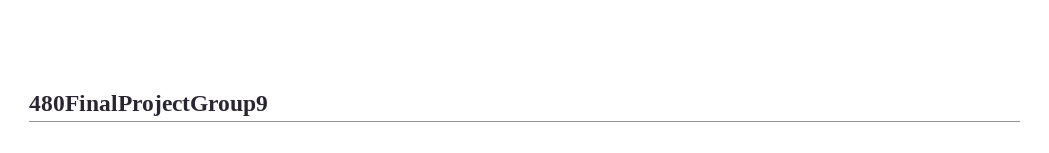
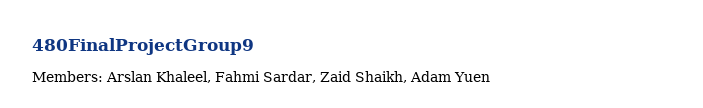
(268, 105) none -> [32,71,490,83] // Members: Arslan Khaleel, Fahmi Sardar, Zaid Shaikh, Adam Yuen

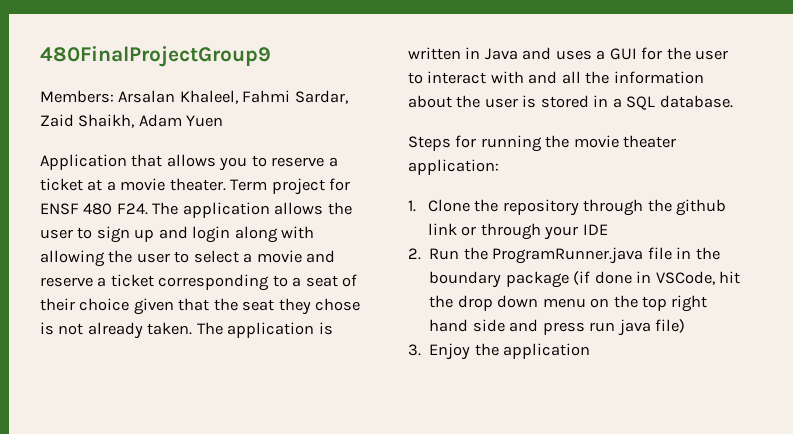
[106,71,152,82] Arslan -> [118,90,176,103] Arsalan
(490, 77) none -> [40,154,338,171] [40,178,351,195] [40,202,352,218] [40,226,315,243] [40,250,336,267] [40,274,358,291] [40,298,361,315] [40,322,333,339] [408,47,729,60] [408,71,704,84] [408,95,733,110] [408,135,677,152] [408,159,499,175] [408,199,727,216] [427,223,608,240] [408,247,720,264] [429,271,740,288] [429,295,708,312] [429,319,685,336] [408,343,591,360] // Application that allows you to reserve a ticket at a movie theater. Term project for ENSF 480 F24. The application allows the user to sign up and login along with allowing the user to select a movie and reserve a ticket corresponding to a seat of their choice given that the seat they chose is not already taken. The application is written in Java and uses a GUI for the user to interact with and all the information about the user is stored in a SQL database. // Steps for running the movie theater application: // 1. Clone the repository through the github link or through your IDE // 2. Run the ProgramRunner.java file in the boundary package (if done in VSCode, hit the drop down menu on the top right hand side and press run java file) // 3. Enjoy the application

